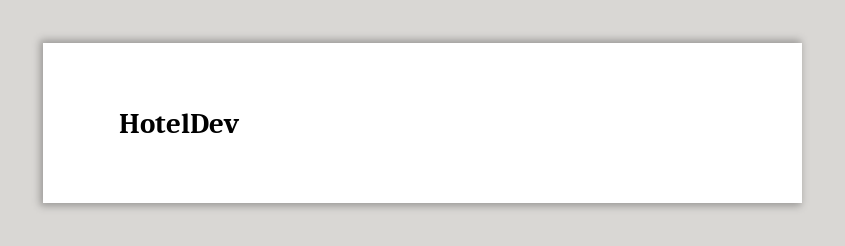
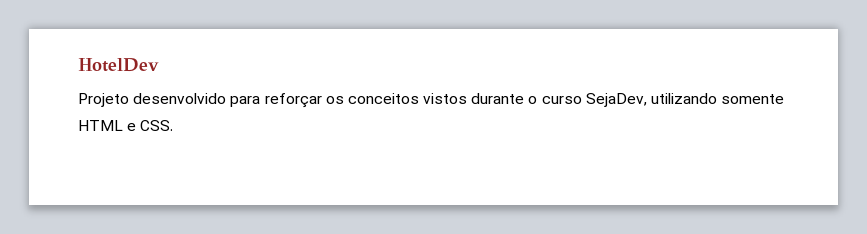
(240, 123) none -> [78,93,785,108] [78,120,174,131] // Projeto desenvolvido para reforçar os conceitos vistos durante o curso SejaDev, utilizando somente HTML e CSS.

